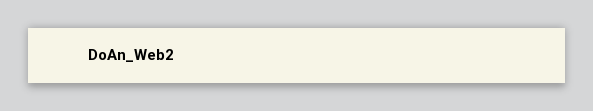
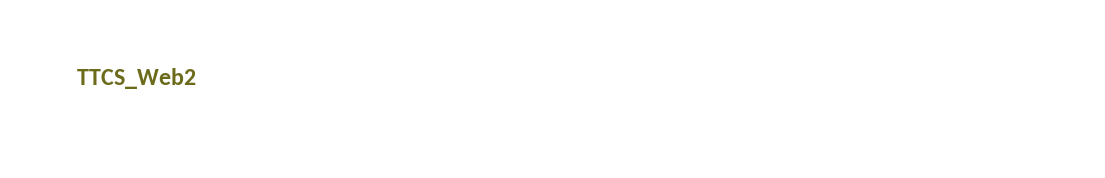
[88,49,174,62] DoAn_Web2 -> [77,68,196,89] TTCS_Web2

